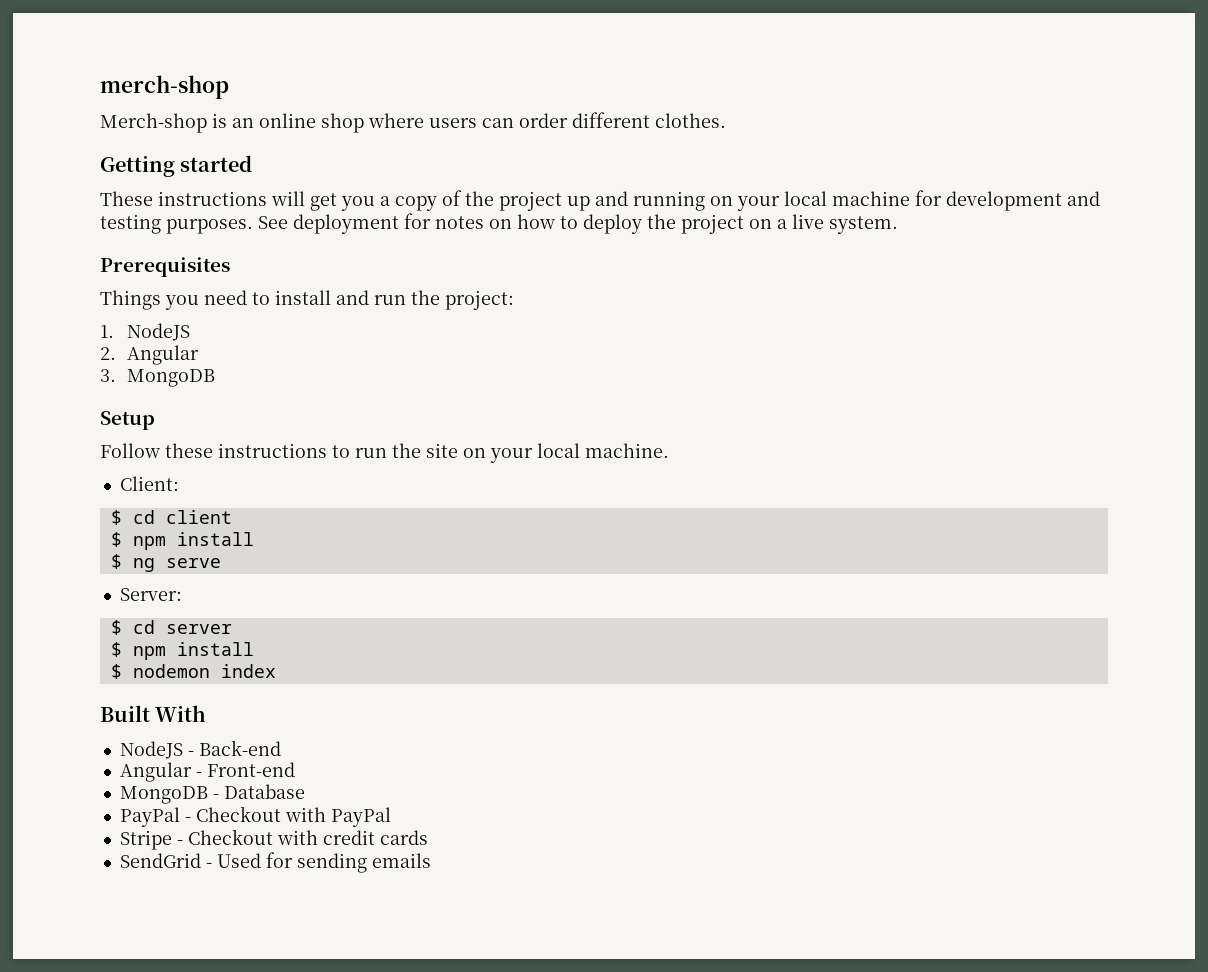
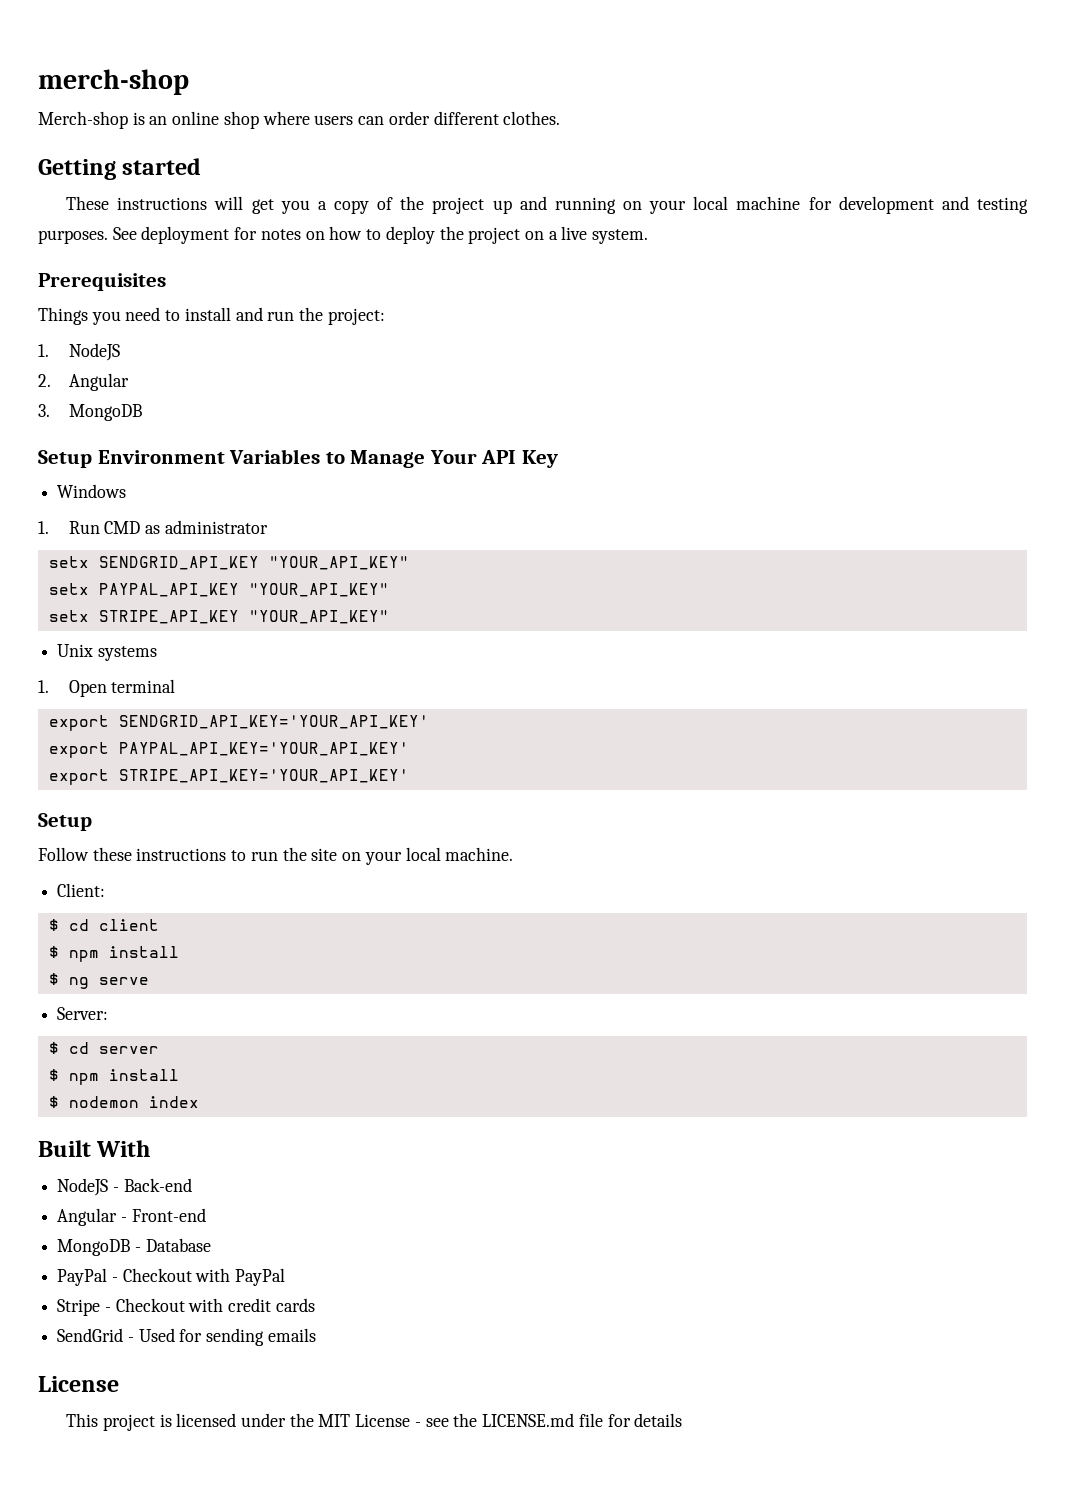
(215, 378) none -> [38,449,558,468] [57,484,127,498] [38,520,268,534] [48,556,409,570] [48,583,389,597] [48,610,389,624] [57,644,157,661] [38,679,176,697] [48,715,429,731] [48,742,409,758] [48,769,409,785] // Setup Environment Variables to Manage Your API Key // Windows // 1. Run CMD as administrator // setx SENDGRID_API_KEY "YOUR_API_KEY" // setx PAYPAL_API_KEY "YOUR_API_KEY" // setx STRIPE_API_KEY "YOUR_API_KEY" // Unix systems // 1. Open terminal // export SENDGRID_API_KEY='YOUR_API_KEY' // export PAYPAL_API_KEY='YOUR_API_KEY' // export STRIPE_API_KEY='YOUR_API_KEY'
(431, 860) none -> [38,1376,119,1392] [66,1413,683,1431] // License // This project is licensed under the MIT License - see the LICENSE.md file for details

